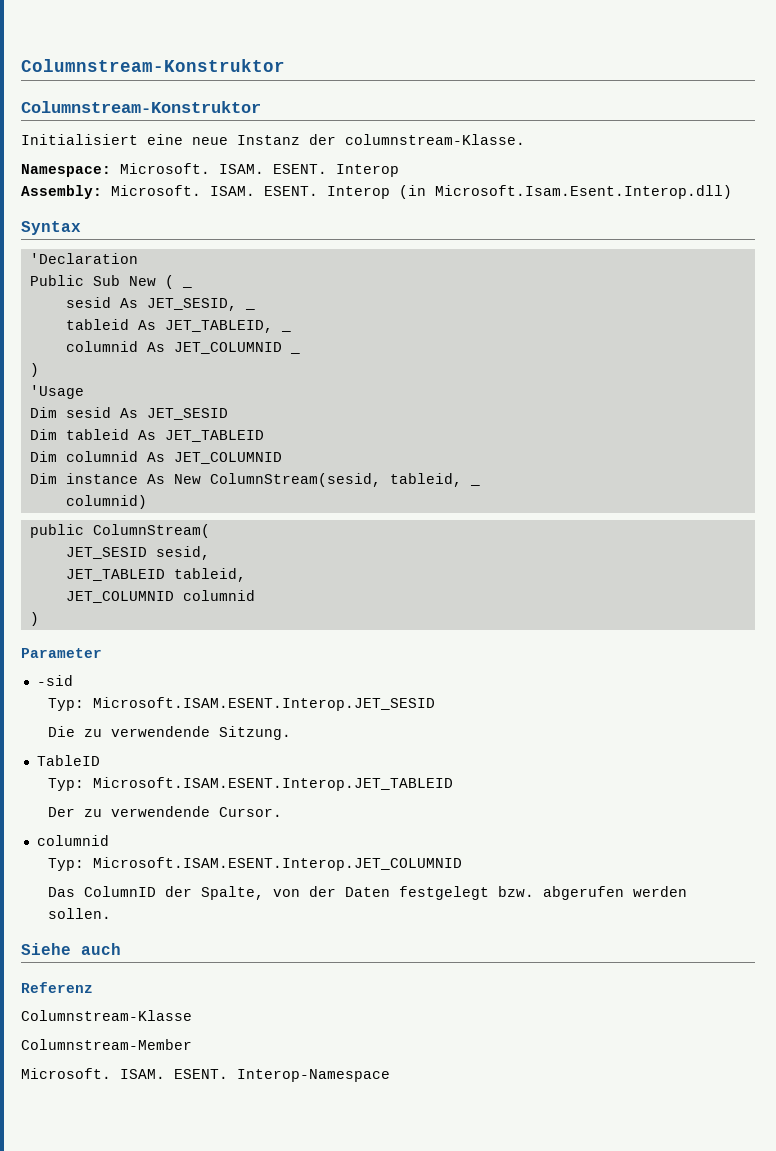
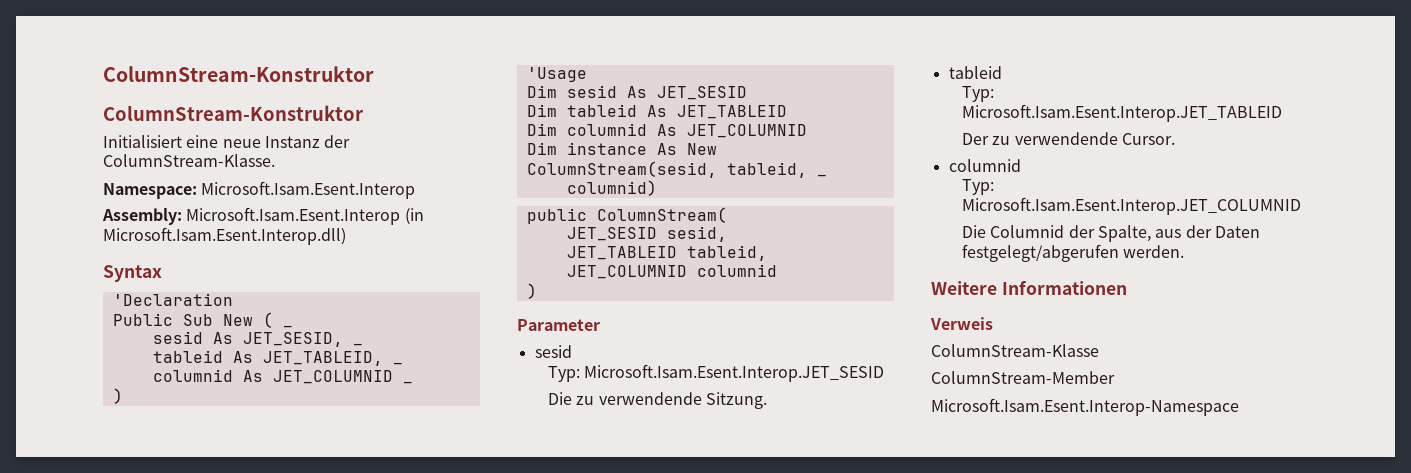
[21,59,285,72] [21,101,261,113] Columnstream-Konstruktor // Columnstream-Konstruktor -> [103,66,374,82] [103,105,364,121] ColumnStream-Konstruktor // ColumnStream-Konstruktor
[345,134,525,145] columnstream-Klasse. -> [103,154,275,167] ColumnStream-Klasse.
[120,163,399,177] [21,185,390,199] Microsoft. ISAM. ESENT. Interop // Assembly: Microsoft. ISAM. ESENT. Interop -> [201,181,416,199] [102,207,401,225] Microsoft.Isam.Esent.Interop // Assembly: Microsoft.Isam.Esent.Interop
[36,675,73,686] [47,697,435,711] -sid // Typ: Microsoft.ISAM.ESENT.Interop.JET_SESID -> [534,345,572,358] [548,364,885,382] sesid // Typ: Microsoft.Isam.Esent.Interop.JET_SESID
[36,755,100,766] [47,777,453,791] TableID // Typ: Microsoft.ISAM.ESENT.Interop.JET_TABLEID -> [948,66,1002,79] [962,86,995,102] [962,104,1283,122] tableid // Typ: Microsoft.Isam.Esent.Interop.JET_TABLEID
[92,857,462,871] [47,886,156,897] Microsoft.ISAM.ESENT.Interop.JET_COLUMNID // Das ColumnID -> [962,197,1302,215] [962,225,1065,238] Microsoft.Isam.Esent.Interop.JET_COLUMNID // Die Columnid
[272,889,300,897] von -> [1155,229,1182,238] aus
[398,886,687,900] [47,908,111,919] [21,943,121,955] [21,982,93,993] [21,1010,192,1021] [21,1039,192,1050] [21,1068,390,1082] festgelegt bzw. abgerufen werden sollen. // Siehe auch // Referenz // Columnstream-Klasse // Columnstream-Member // Microsoft. ISAM. ESENT. Interop-Namespace -> [962,244,1185,262] [931,280,1127,295] [930,317,993,330] [931,344,1099,357] [931,371,1115,384] [931,398,1239,416] festgelegt/abgerufen werden. // Weitere Informationen // Verweis // ColumnStream-Klasse // ColumnStream-Member // Microsoft.Isam.Esent.Interop-Namespace

